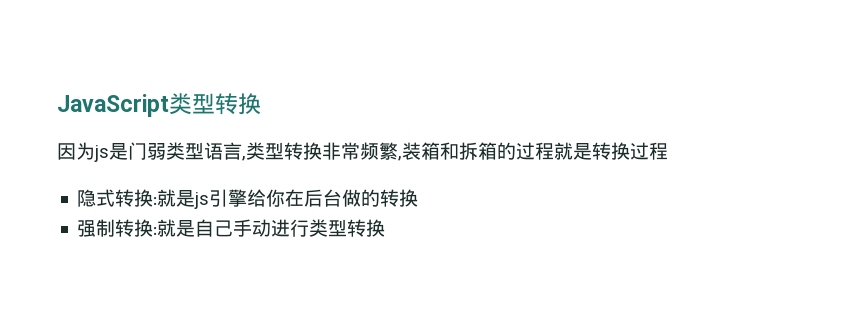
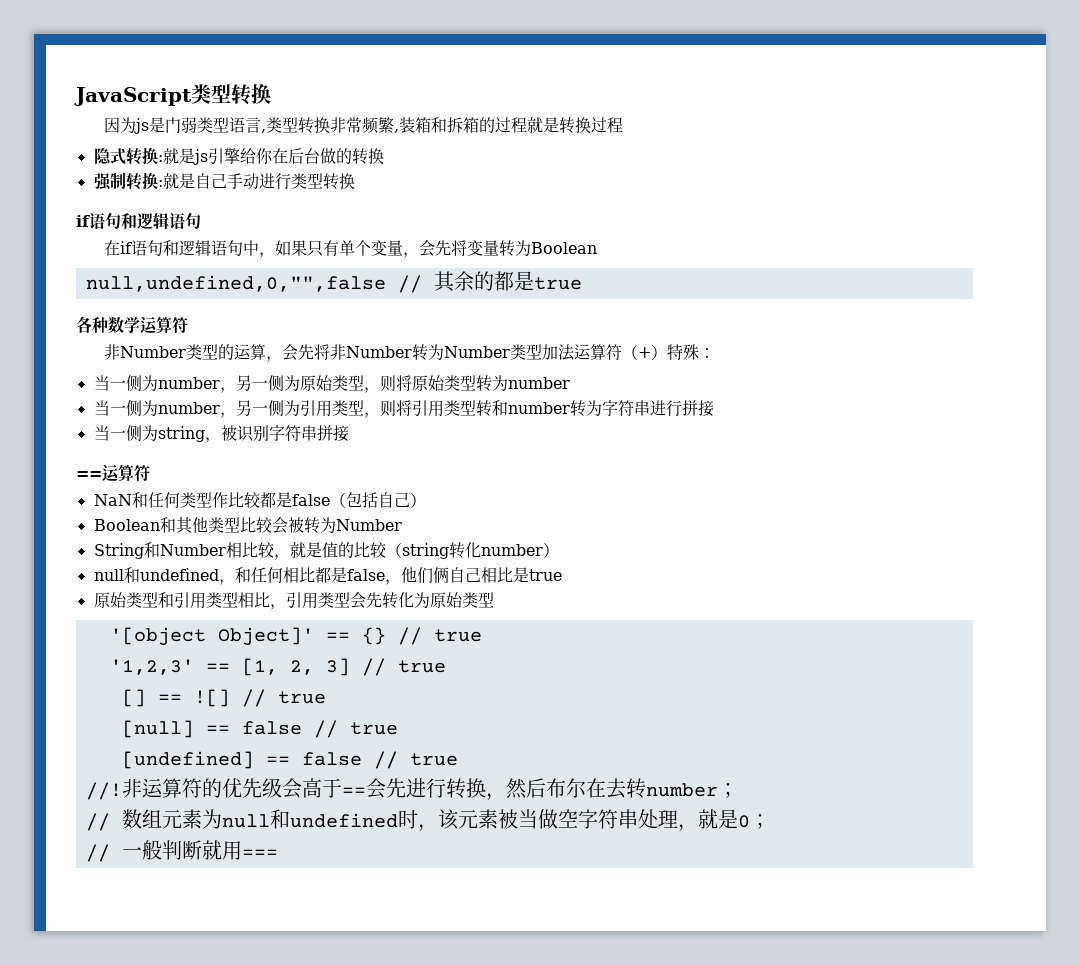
(386, 228) none -> [76,212,201,230] [103,240,597,258] [85,271,582,293] [76,316,188,334] [103,344,715,362] [93,375,570,393] [93,400,714,418] [93,425,349,443] [76,464,150,482] [93,492,426,508] [93,517,402,534] [93,542,559,560] [93,567,562,585] [93,592,494,610] [109,627,482,646] [109,658,446,676] [121,689,326,707] [121,720,398,738] [121,751,458,769] [85,778,738,801] [85,809,770,832] [85,840,278,862] // if语句和逻辑语句 // 在if语句和逻辑语句中，如果只有单个变量，会先将变量转为Boolean // null,undefined,0,"",false // 其余的都是true // 各种数学运算符 // 非Number类型的运算，会先将非Number转为Number类型加法运算符（+）特殊： // 当一侧为number，另一侧为原始类型，则将原始类型转为number // 当一侧为number，另一侧为引用类型，则将引用类型转和number转为字符串进行拼接 // 当一侧为string，被识别字符串拼接 // ==运算符 // NaN和任何类型作比较都是false（包括自己） // Boolean和其他类型比较会被转为Number // String和Number相比较，就是值的比较（string转化number） // null和undefined，和任何相比都是false，他们俩自己相比是true // 原始类型和引用类型相比，引用类型会先转化为原始类型 // '[object Object]' == {} // true // '1,2,3' == [1, 2, 3] // true // [] == ![] // true // [null] == false // true // [undefined] == false // true // //!非运算符的优先级会高于==会先进行转换，然后布尔在去转number； // // 数组元素为null和undefined时，该元素被当做空字符串处理，就是0； // // 一般判断就用===

